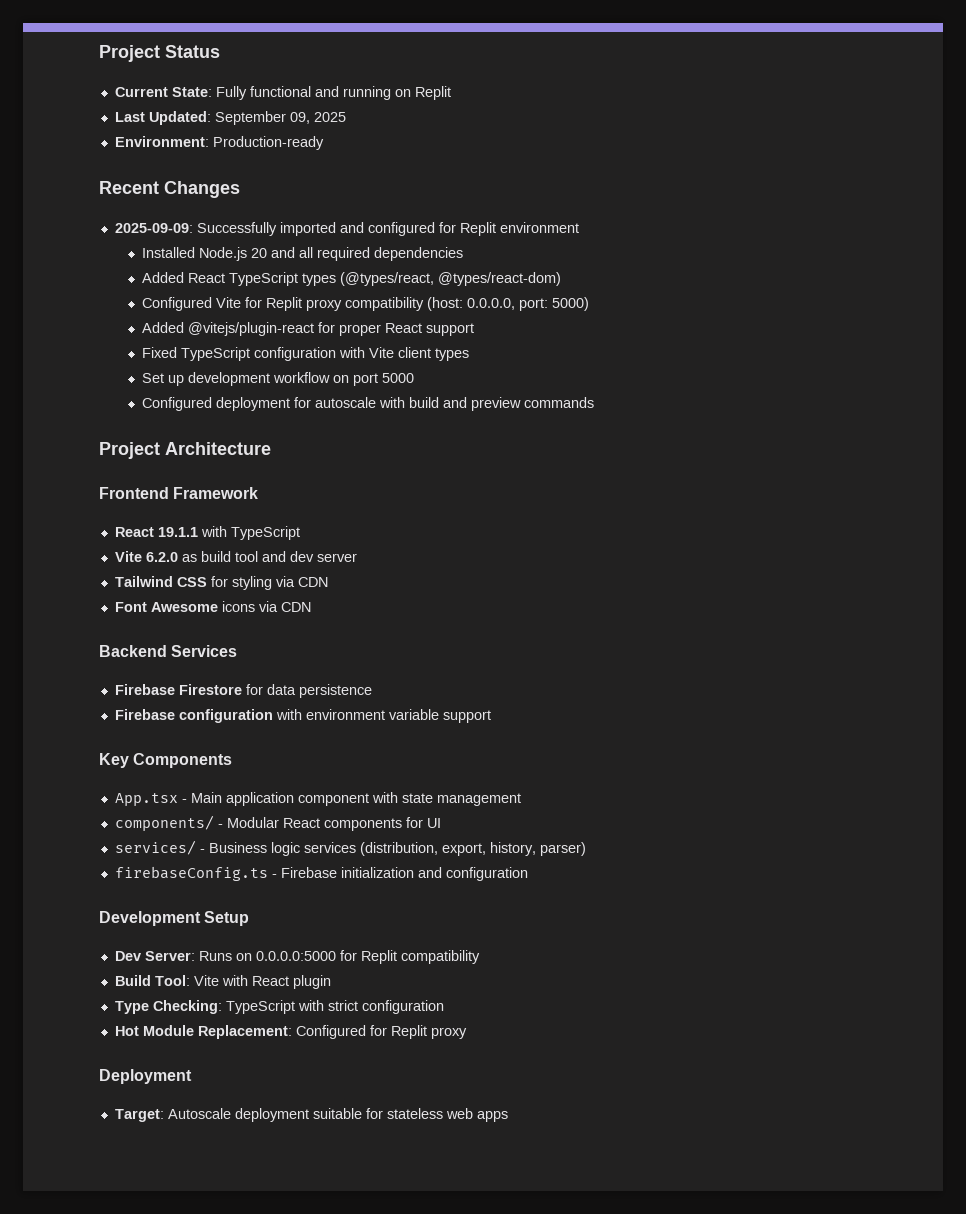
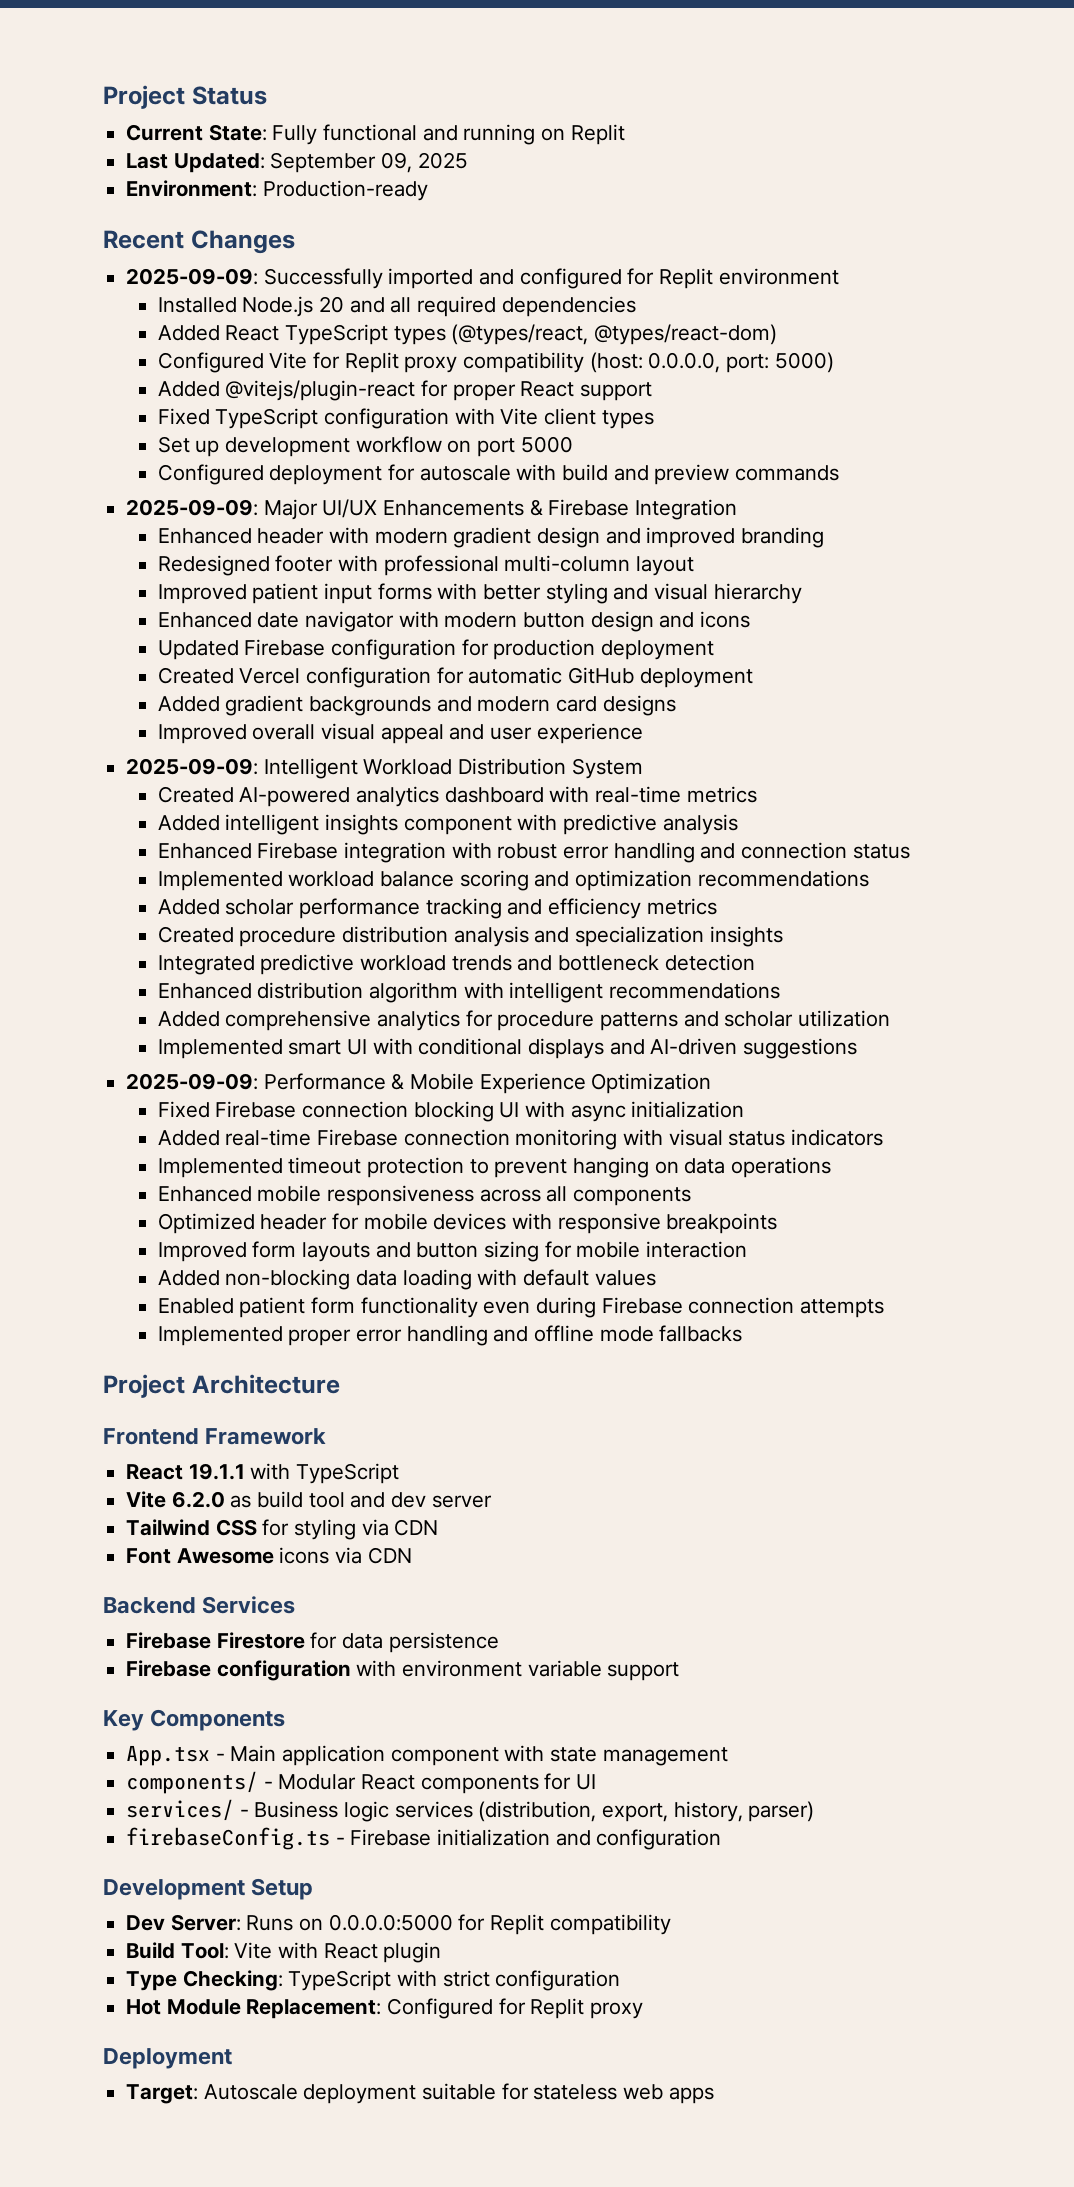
(595, 402) none -> [126,499,738,520] [157,527,825,548] [157,555,695,576] [157,583,802,604] [157,611,751,632] [157,639,715,660] [157,667,753,688] [157,695,676,716] [157,723,643,744] [126,758,643,779] [157,786,757,807] [157,814,738,835] [157,842,910,863] [157,870,869,891] [157,898,717,919] [157,926,783,947] [157,954,755,975] [157,982,781,1003] [157,1010,891,1031] [157,1038,858,1059] [126,1073,712,1094] [157,1101,745,1122] [157,1129,884,1150] [157,1157,832,1178] [157,1185,692,1206] [157,1213,778,1234] [157,1241,748,1262] [157,1269,656,1290] [157,1297,885,1318] [157,1325,743,1346] // 2025-09-09: Major UI/UX Enhancements & Firebase Integration // Enhanced header with modern gradient design and improved branding // Redesigned footer with professional multi-column layout // Improved patient input forms with better styling and visual hierarchy // Enhanced date navigator with modern button design and icons // Updated Firebase configuration for production deployment // Created Vercel configuration for automatic GitHub deployment // Added gradient backgrounds and modern card designs // Improved overall visual appeal and user experience // 2025-09-09: Intelligent Workload Distribution System // Created AI-powered analytics dashboard with real-time metrics // Added intelligent insights component with predictive analysis // Enhanced Firebase integration with robust error handling and connection status // Implemented workload balance scoring and optimization recommendations // Added scholar performance tracking and efficiency metrics // Created procedure distribution analysis and specialization insights // Integrated predictive workload trends and bottleneck detection // Enhanced distribution algorithm with intelligent recommendations // Added comprehensive analytics for procedure patterns and scholar utilization // Implemented smart UI with conditional displays and AI-driven suggestions // 2025-09-09: Performance & Mobile Experience Optimization // Fixed Firebase connection blocking UI with async initialization // Added real-time Firebase connection monitoring with visual status indicators // Implemented timeout protection to prevent hanging on data operations // Enhanced mobile responsiveness across all components // Optimized header for mobile devices with responsive breakpoints // Improved form layouts and button sizing for mobile interaction // Added non-blocking data loading with default values // Enabled patient form functionality even during Firebase connection attempts // Implemented proper error handling and offline mode fallbacks

